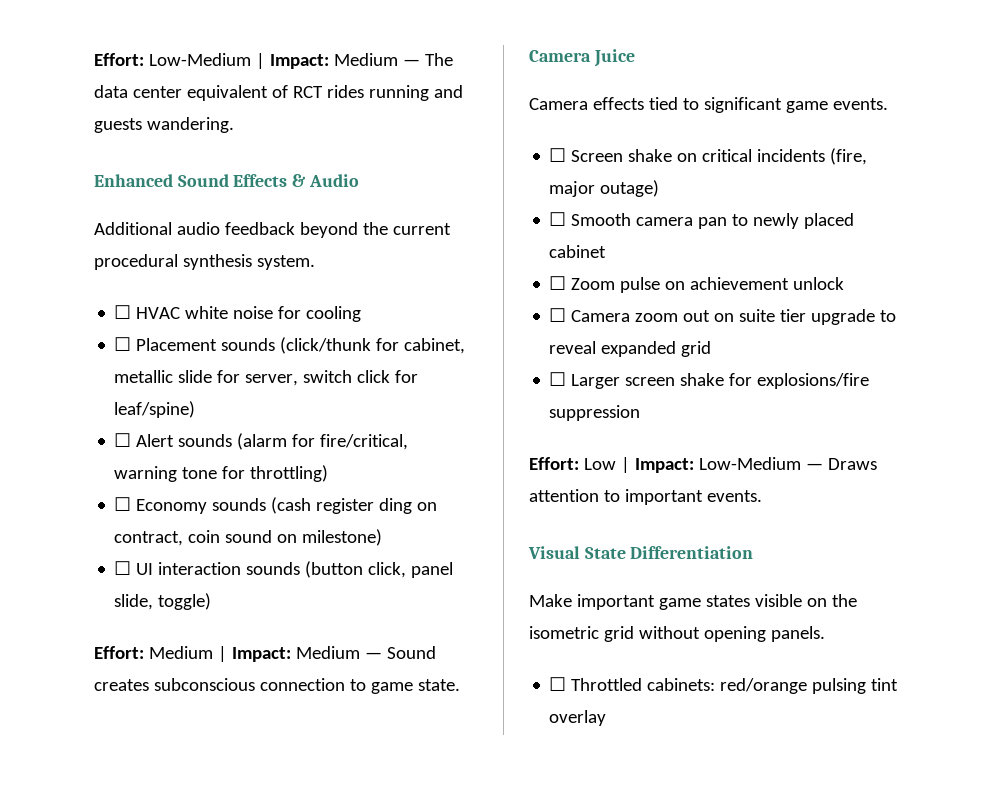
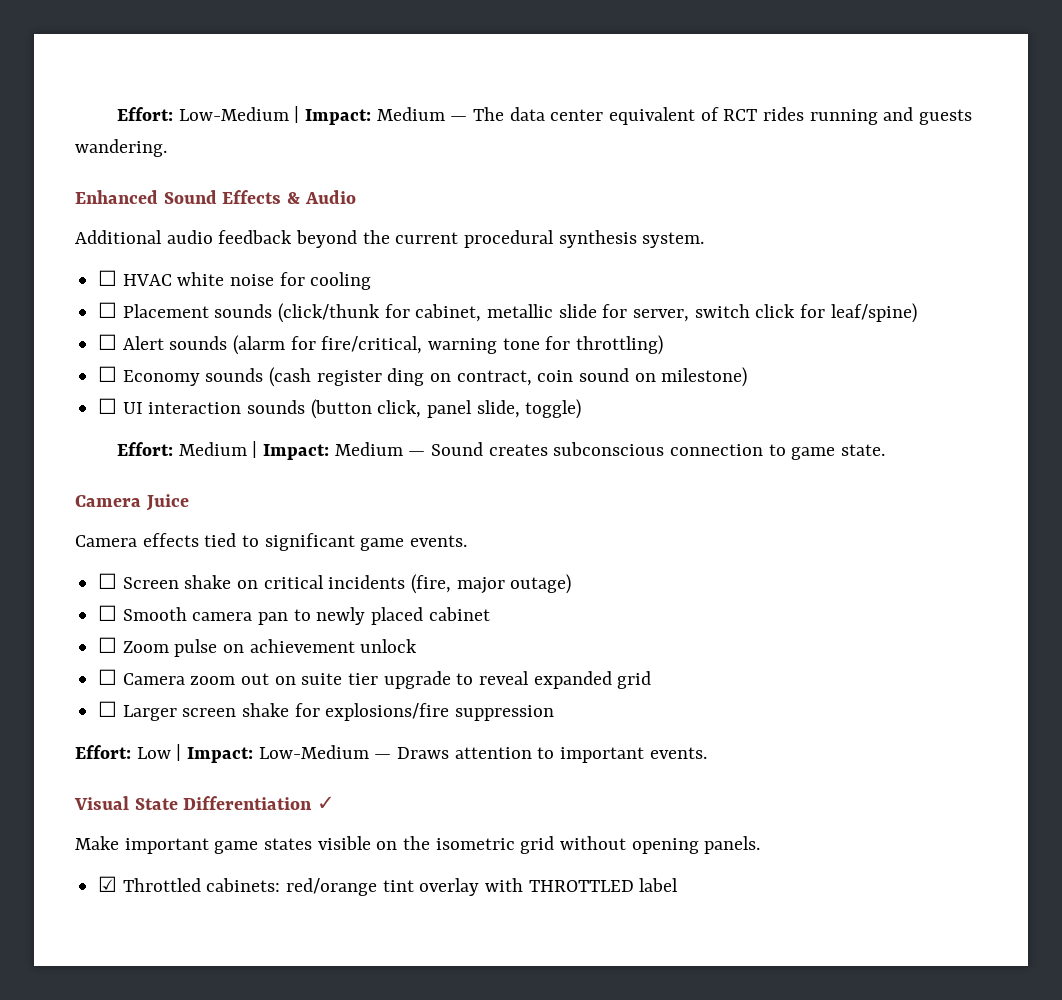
(754, 552) none -> [317,796,336,810] ✓
[549,677,567,691] ☐ -> [98,876,118,892] ☑
[812,678,867,694] pulsing -> (378, 887) none
(607, 718) none -> [485,878,679,892] with THROTTLED label

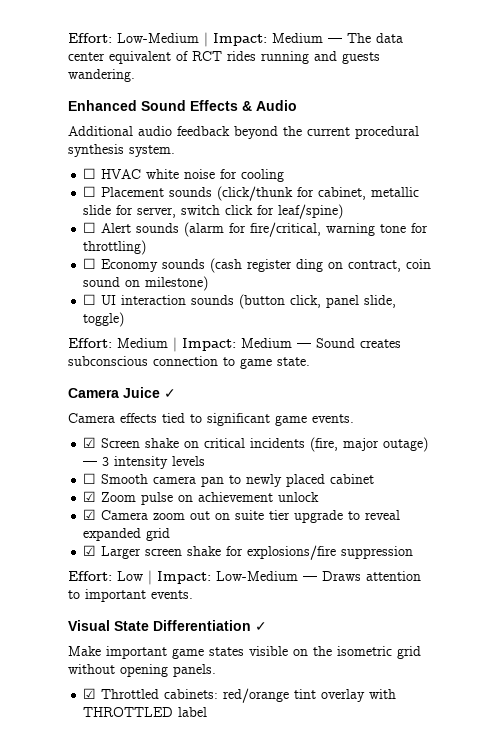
(189, 502) none -> [164,389,176,398] ✓
[98,573,118,589] ☐ -> [83,437,97,448] ☑
(572, 584) none -> [83,456,206,469] — 3 intensity levels
[98,637,118,653] ☐ -> [83,491,97,502] ☑
[98,669,118,685] ☐ -> [83,509,97,520] ☑
[98,701,118,717] ☐ -> [83,545,97,556] ☑

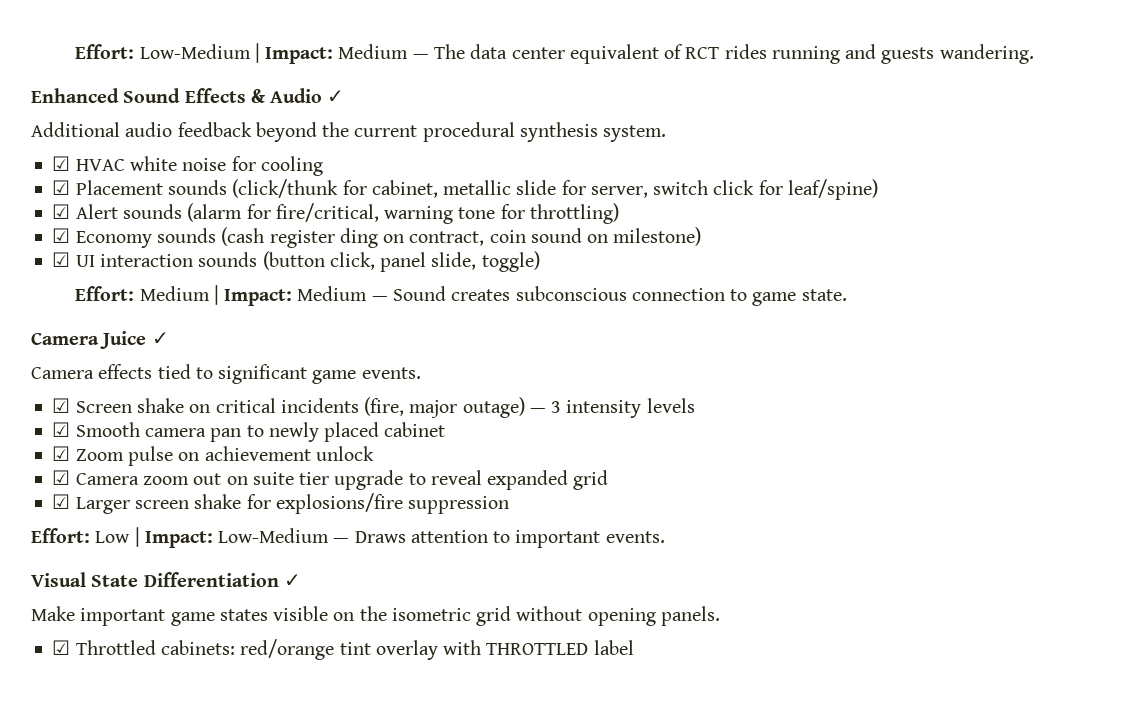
(297, 105) none -> [327,90,345,103] ✓
[83,168,97,179] ☐ -> [52,156,71,171] ☑
[83,186,97,197] ☐ -> [52,180,71,195] ☑
[83,222,97,233] ☐ -> [52,204,71,219] ☑
[83,258,97,269] ☐ -> [52,228,71,243] ☑
[83,294,97,305] ☐ -> [52,252,71,267] ☑
[83,473,97,484] ☐ -> [52,422,71,437] ☑

